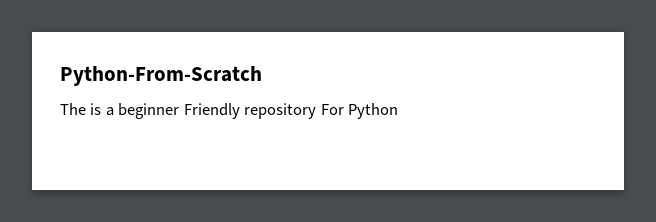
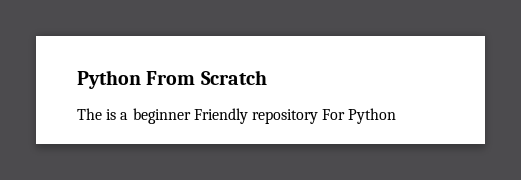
[60,66,262,86] Python-From-Scratch -> [77,70,267,89] Python From Scratch

